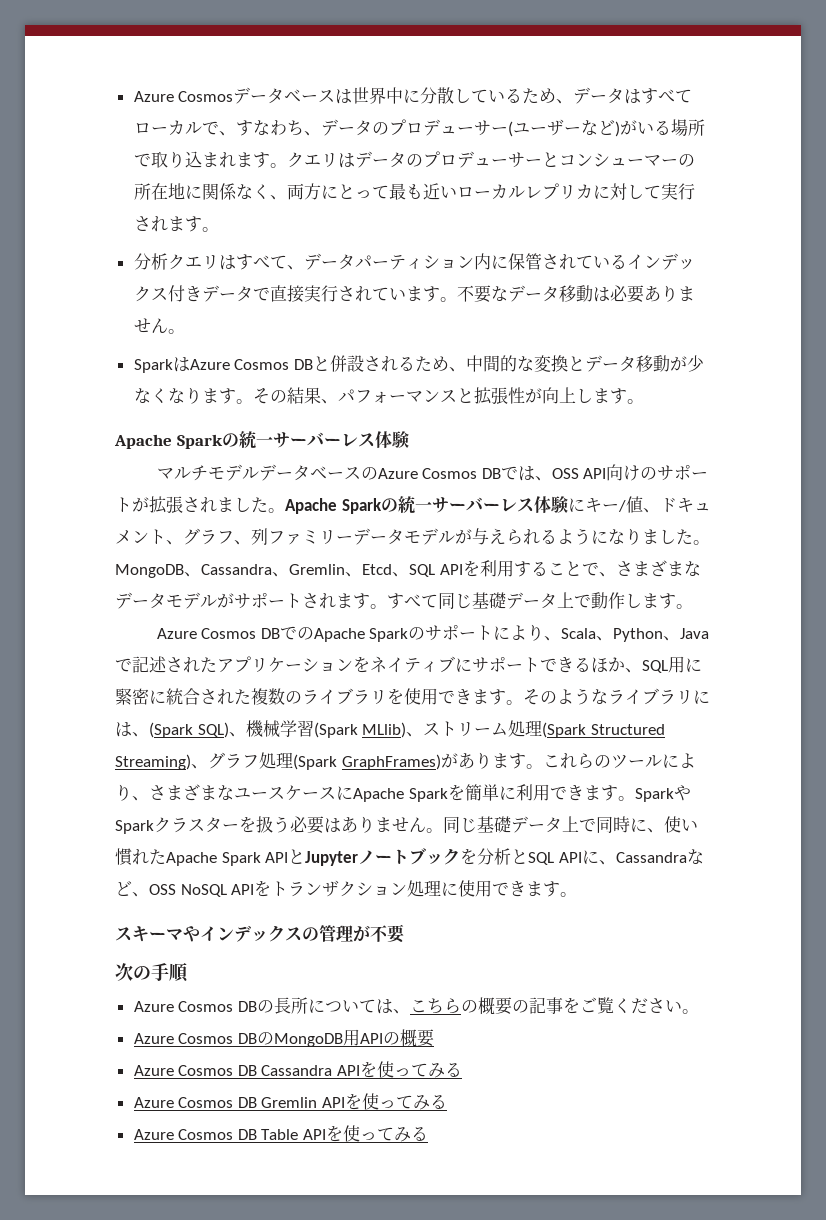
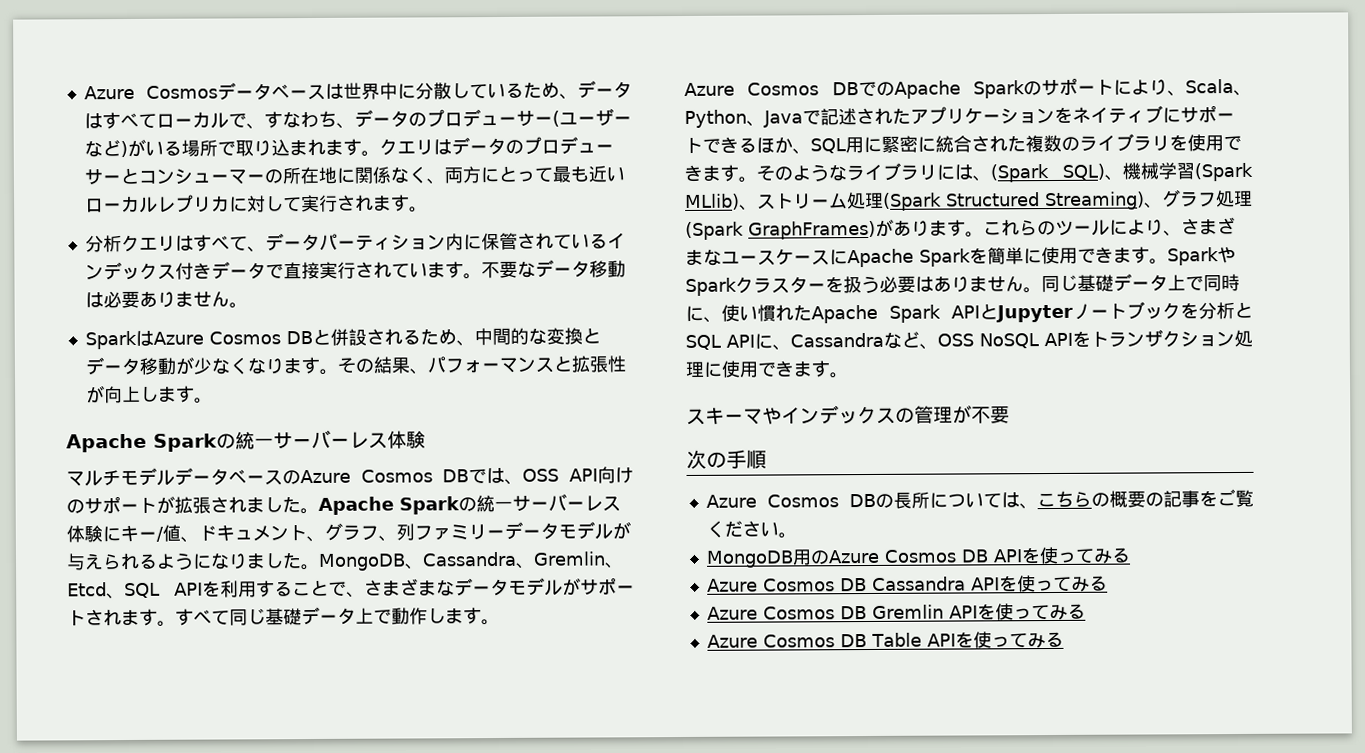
[515,784,533,801] 利 -> [1041,246,1060,265] 使
[133,1029,434,1047] Azure Cosmos DBのMongoDB用APIの概要 -> [705,546,1131,568] MongoDB用のAzure Cosmos DB APIを使ってみる

